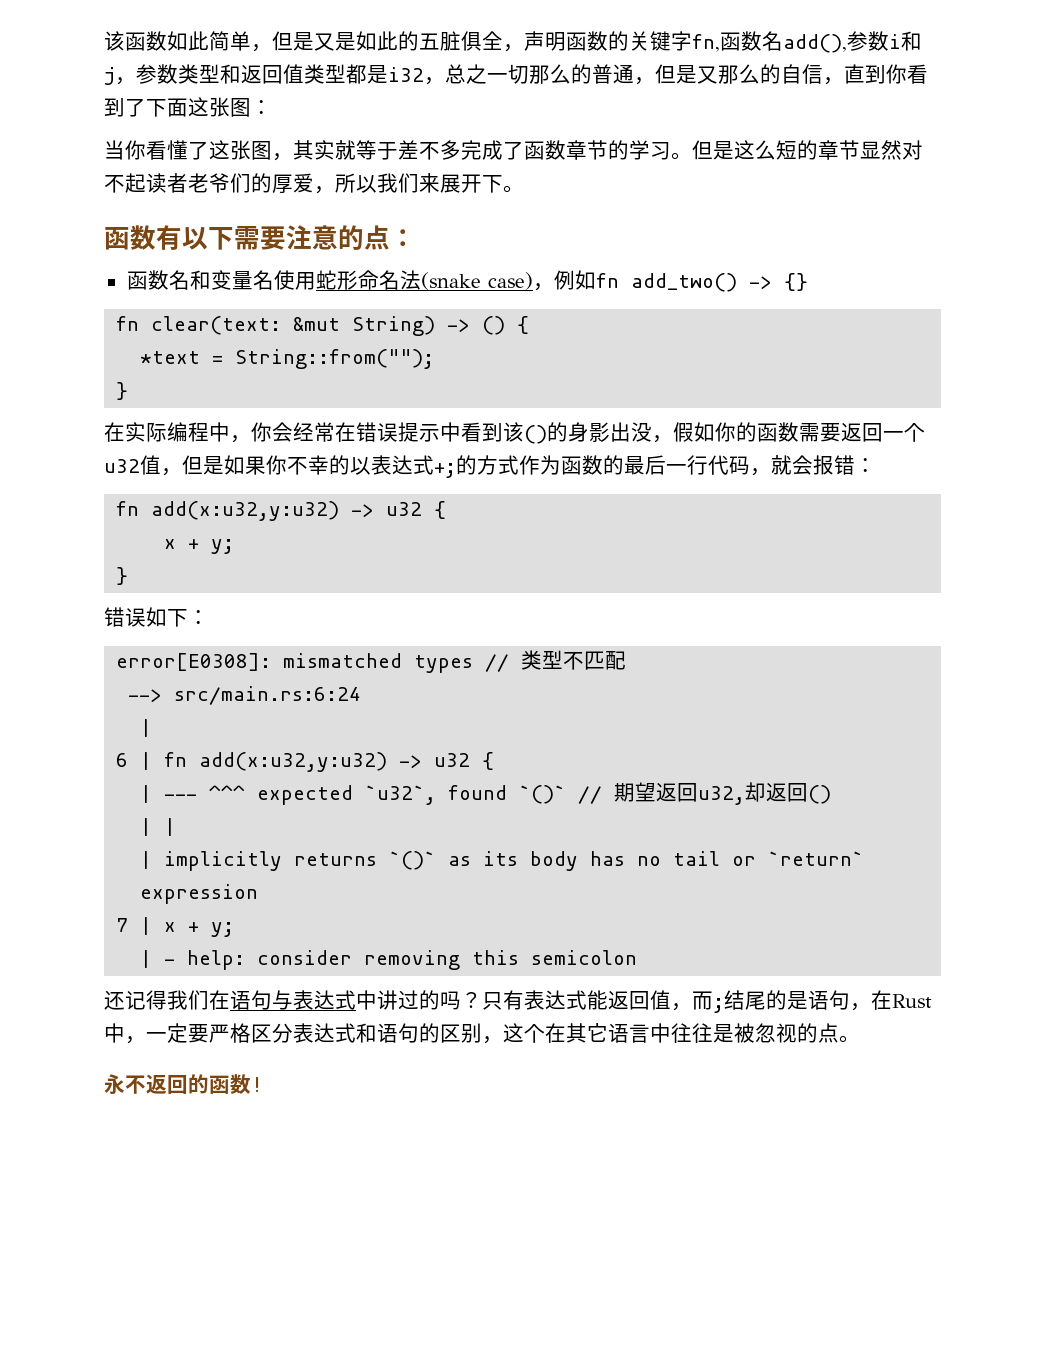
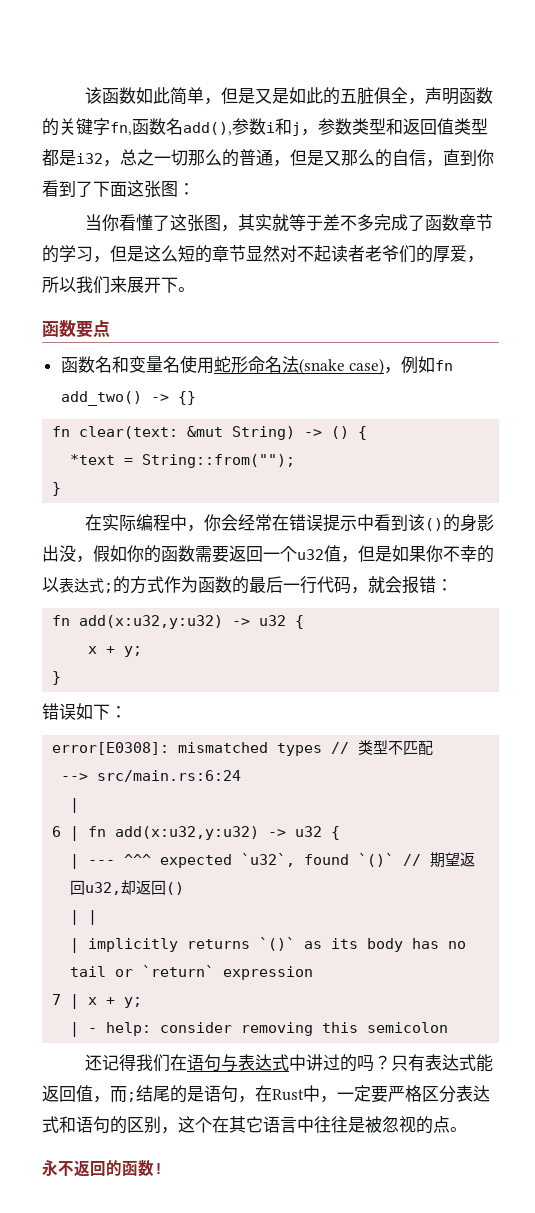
[671,152,692,160] 。 -> [93,256,110,263] ，
[156,225,416,250] 有以下需要注意的点： -> [76,320,110,338] 要点
[434,463,456,478] +; -> [104,583,113,593] ;

